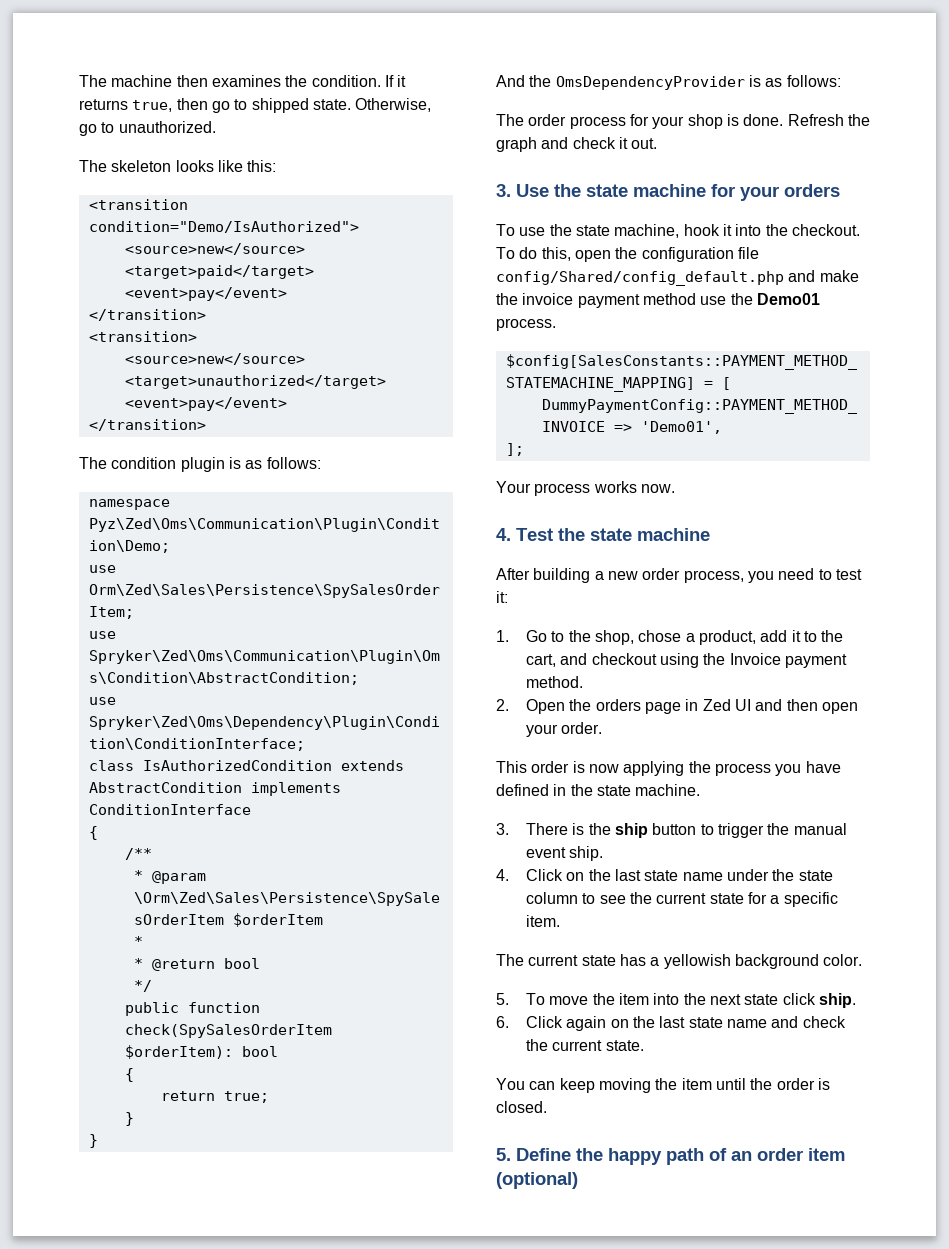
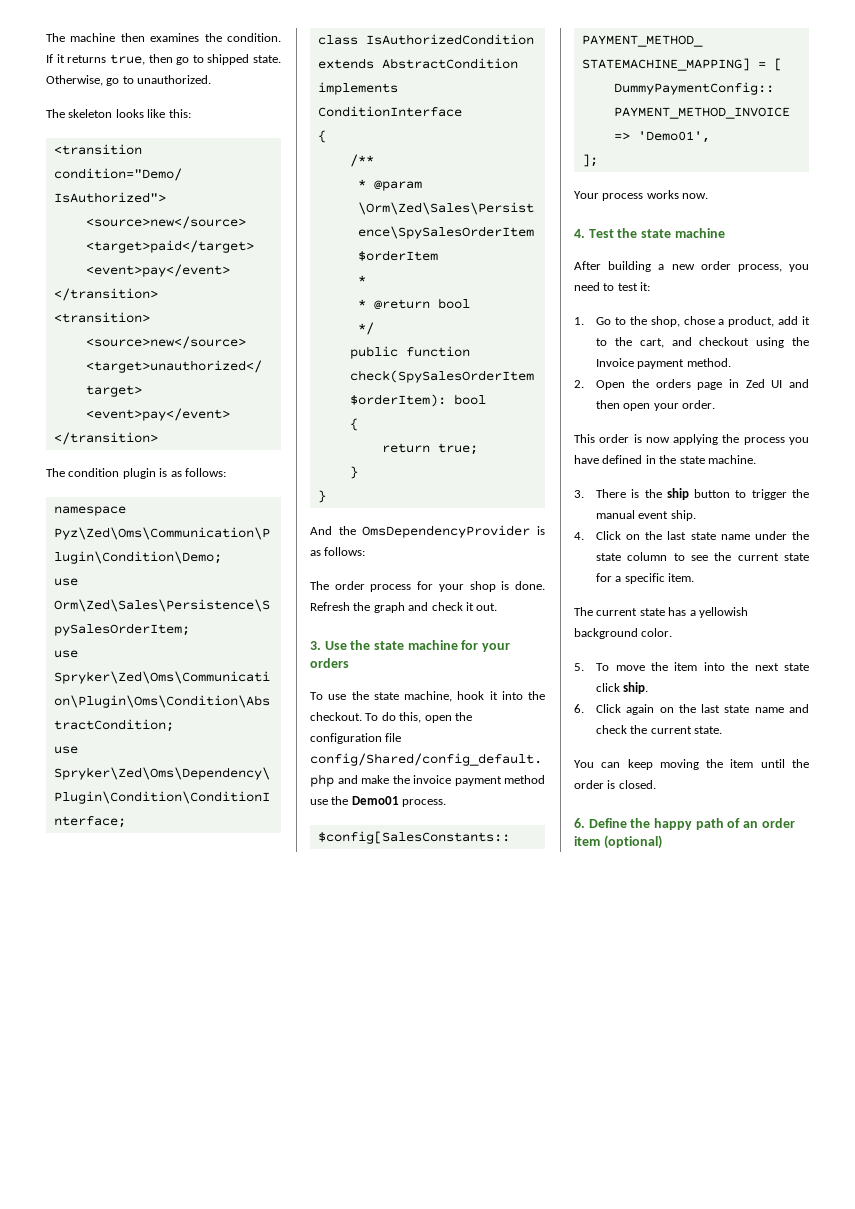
[496,1148,511,1161] 5. -> [574,818,585,828] 6.

